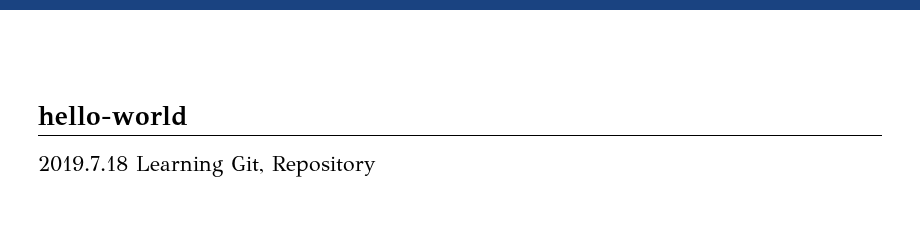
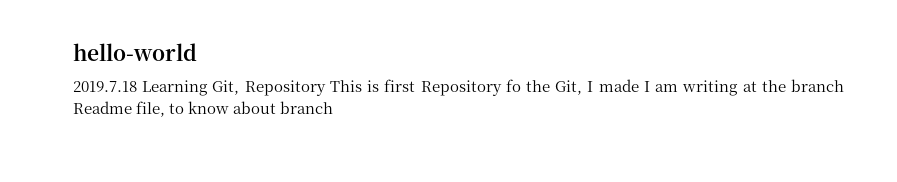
(376, 166) none -> [329,79,844,96] [73,101,334,117] This is first Repository fo the Git, I made I am writing at the branch Readme file, to know about branch

